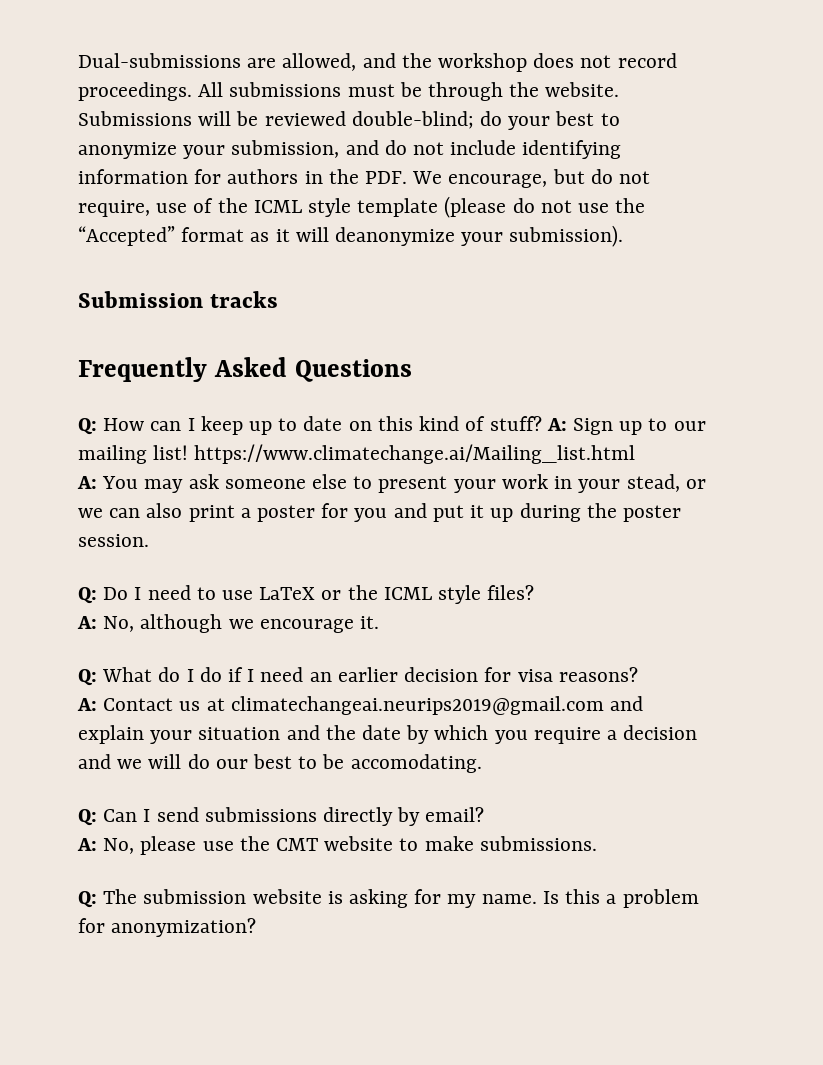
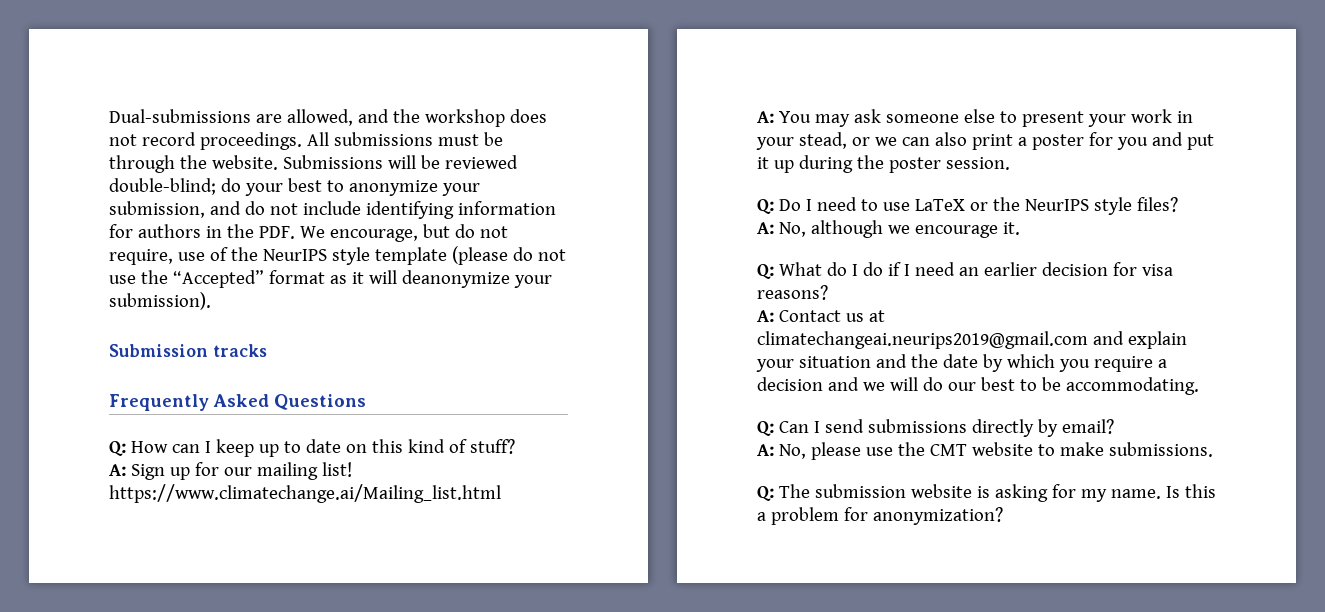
[253,200,302,213] ICML -> [262,249,327,261] NeurIPS
(542, 423) none -> (515, 446) //
[648,418,668,431] to -> [194,462,219,476] for
[383,587,432,600] ICML -> [1024,199,1089,211] NeurIPS
[350,754,482,773] accomodating. -> [1065,377,1199,395] accommodating.

